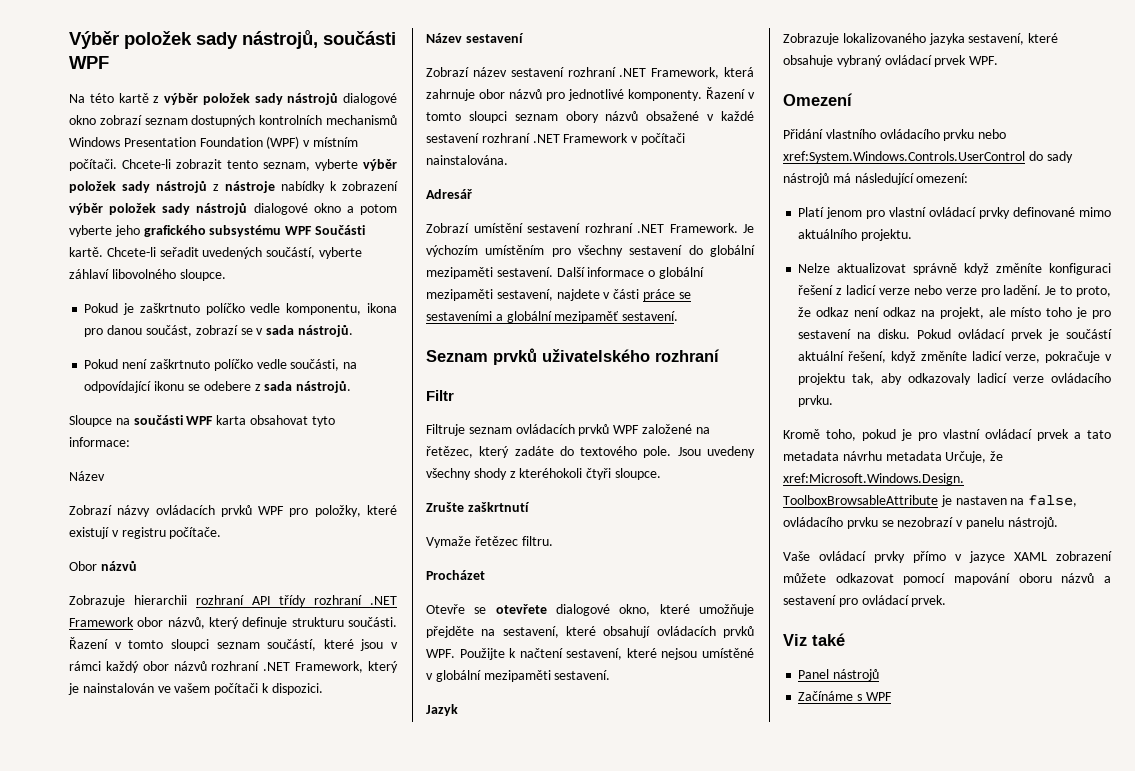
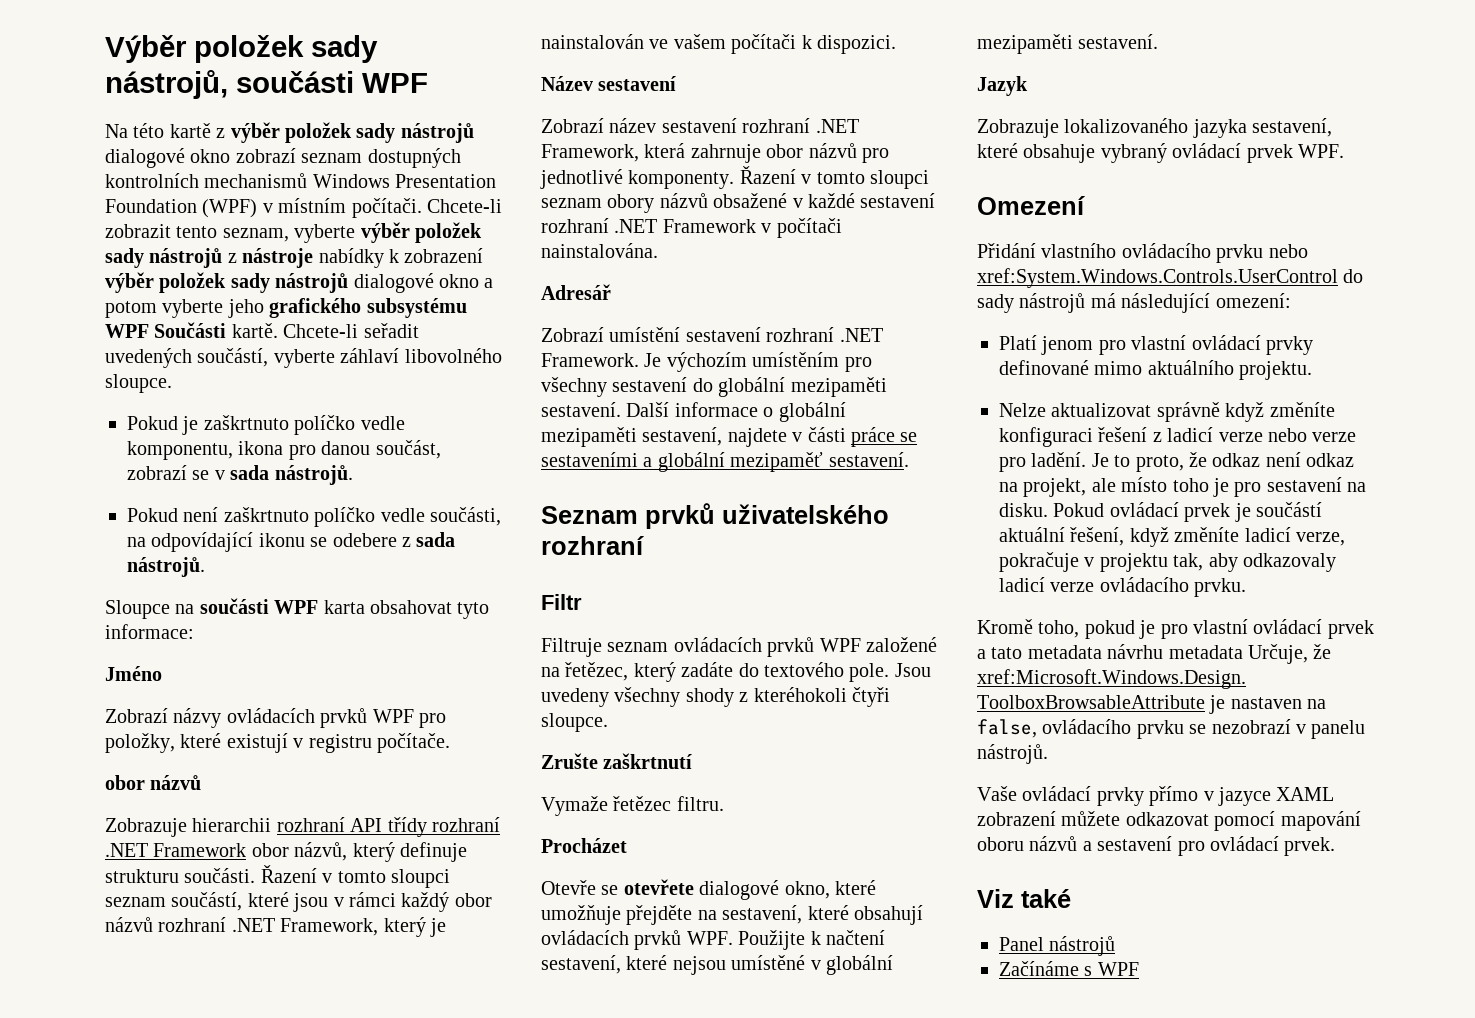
[69,471,105,481] Název -> [105,666,162,681] Jméno
[69,561,97,571] Obor -> [105,775,145,790] obor

